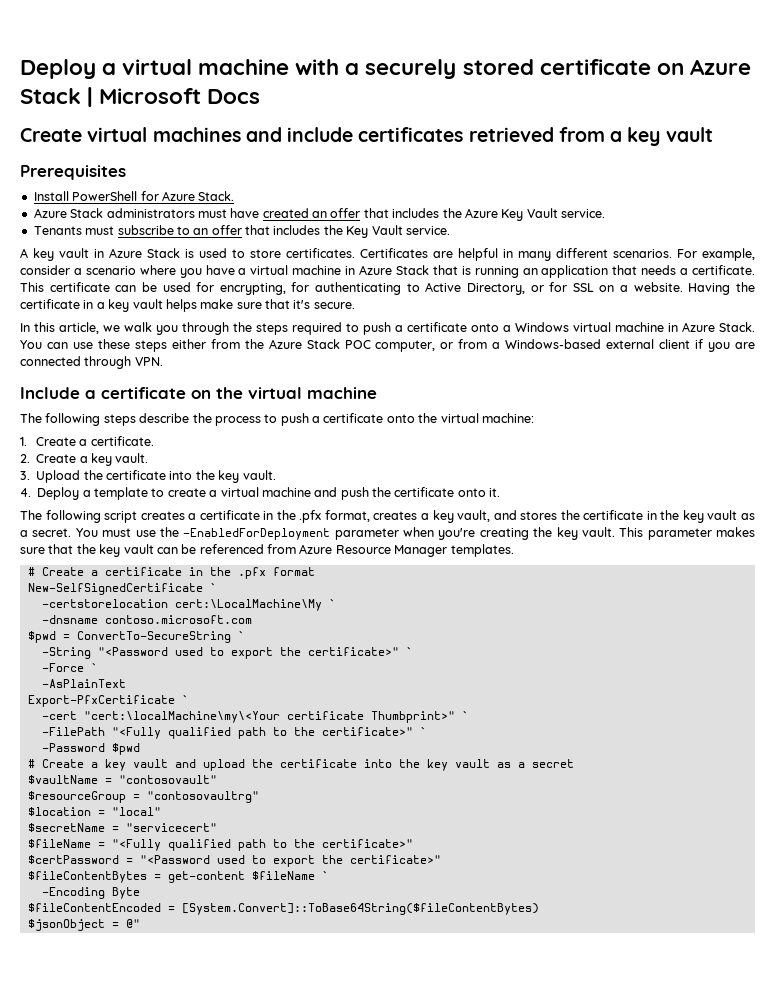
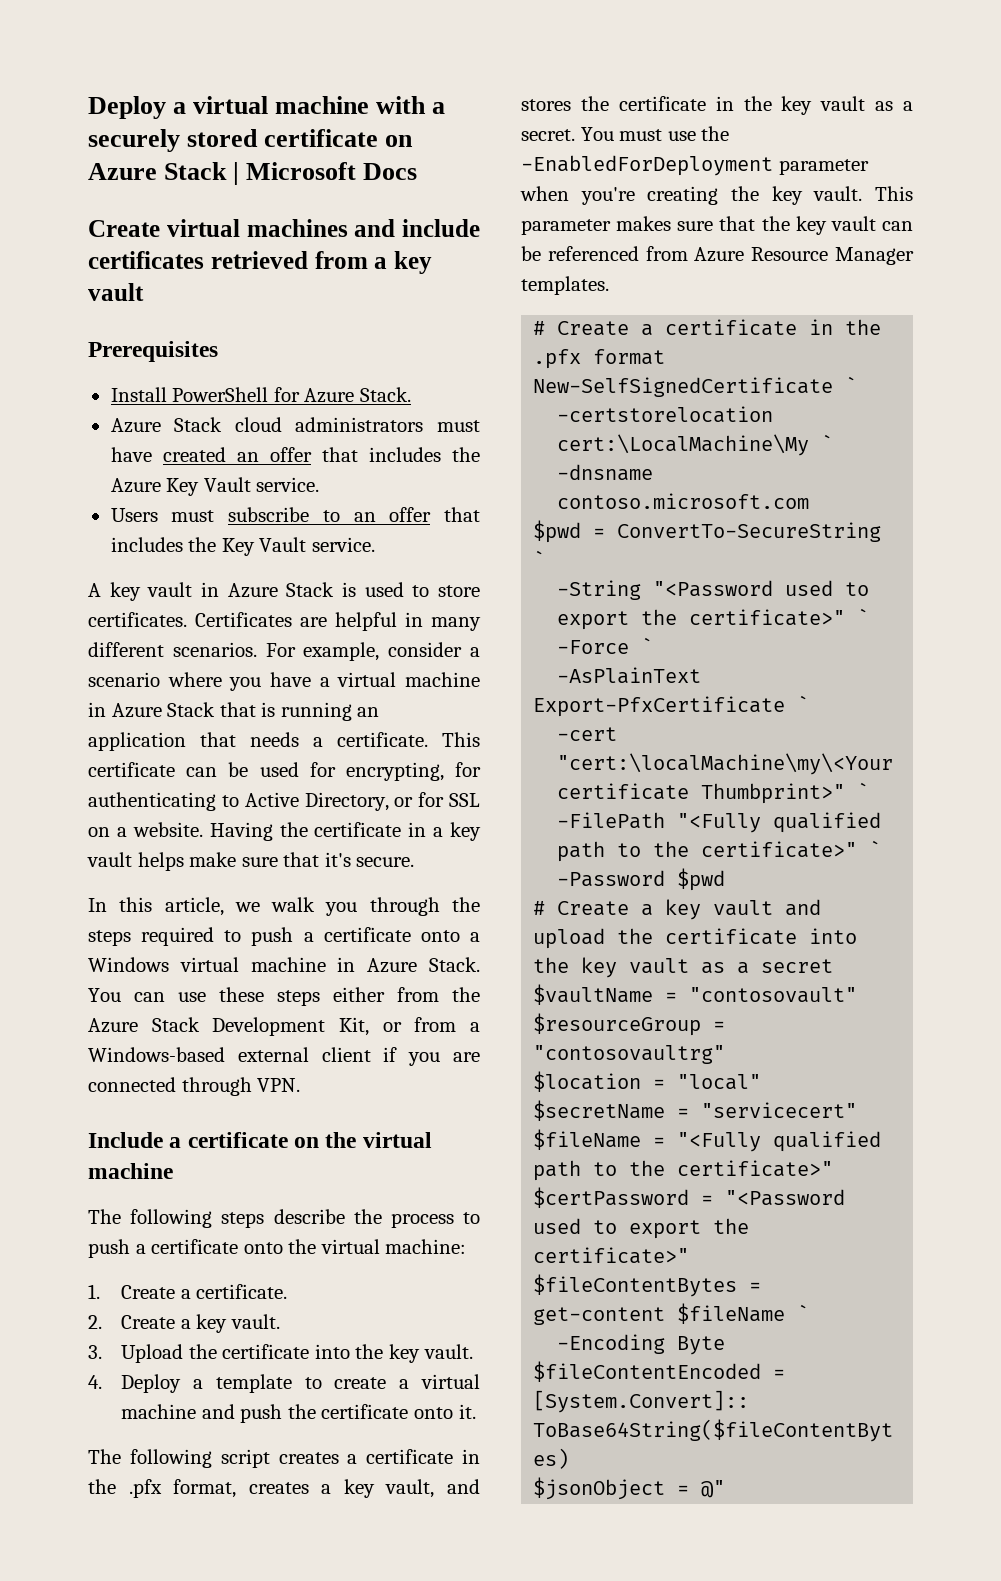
(104, 213) none -> [234,417,282,432] cloud
[33,226,82,235] Tenants -> [110,508,158,522] Users
[344,340,436,352] POC computer, -> [212,1017,369,1036] Development Kit,

